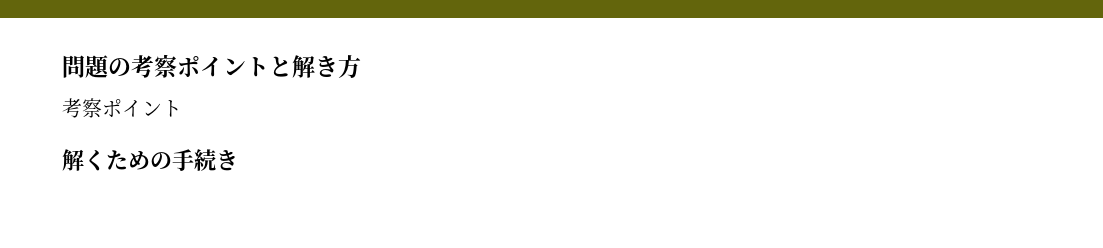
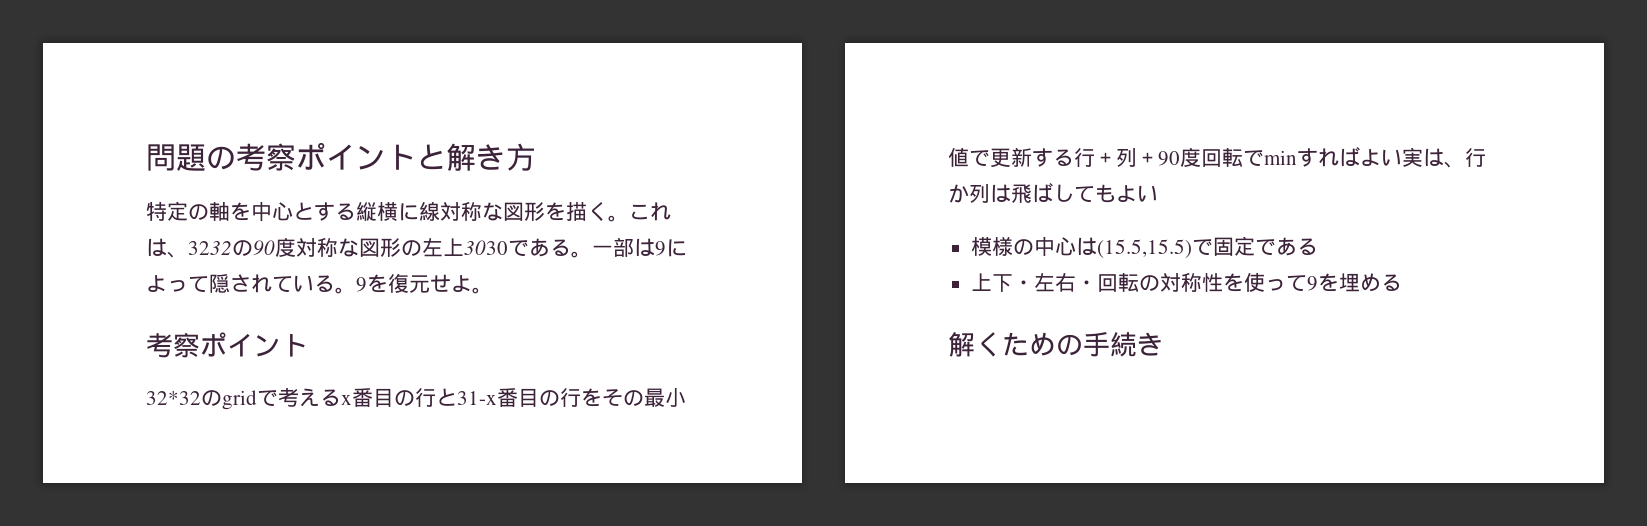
[62,98,182,118] 考察ポイント -> [146,201,671,222] [146,237,687,258] [146,273,493,294] [146,332,308,358] [146,388,686,410] [948,147,1486,168] [948,183,1158,203] [971,236,1319,258] [971,272,1403,292] 特定の軸を中心とする縦横に線対称な図形を描く。これは、3232の90度対称な図形の左上3030である。一部は9によって隠されている。9を復元せよ。 // 考察ポイント // 32*32のgridで考えるx番目の行と31-x番目の行をその最小値で更新する行＋列＋90度回転でminすればよい実は、行か列は飛ばしてもよい // 模様の中心は(15.5,15.5)で固定である // 上下・左右・回転の対称性を使って9を埋める

